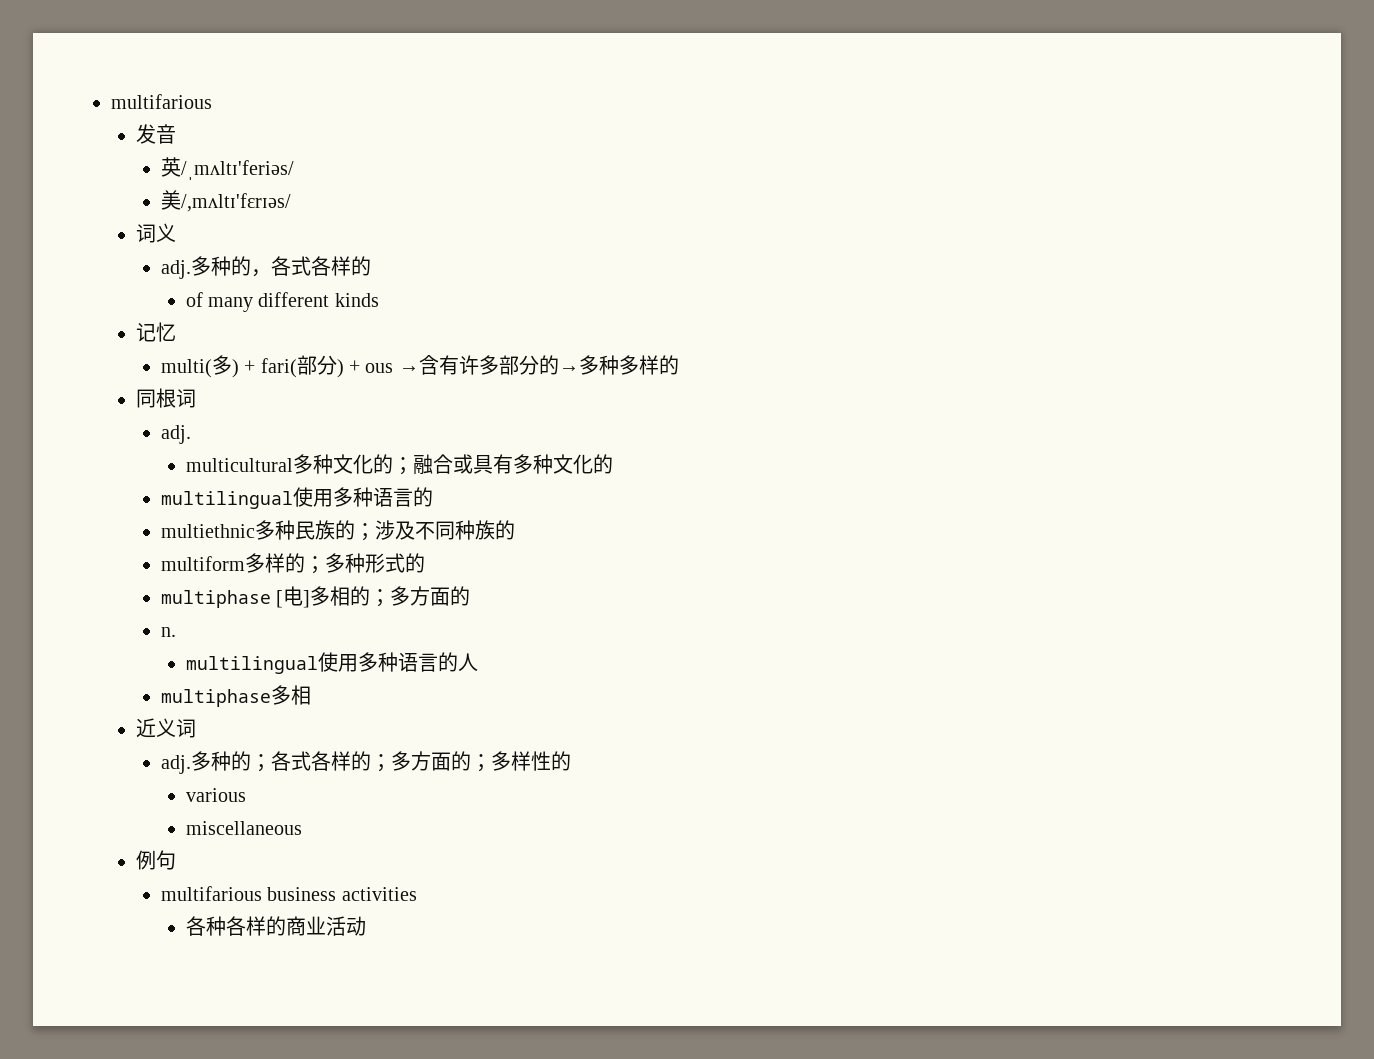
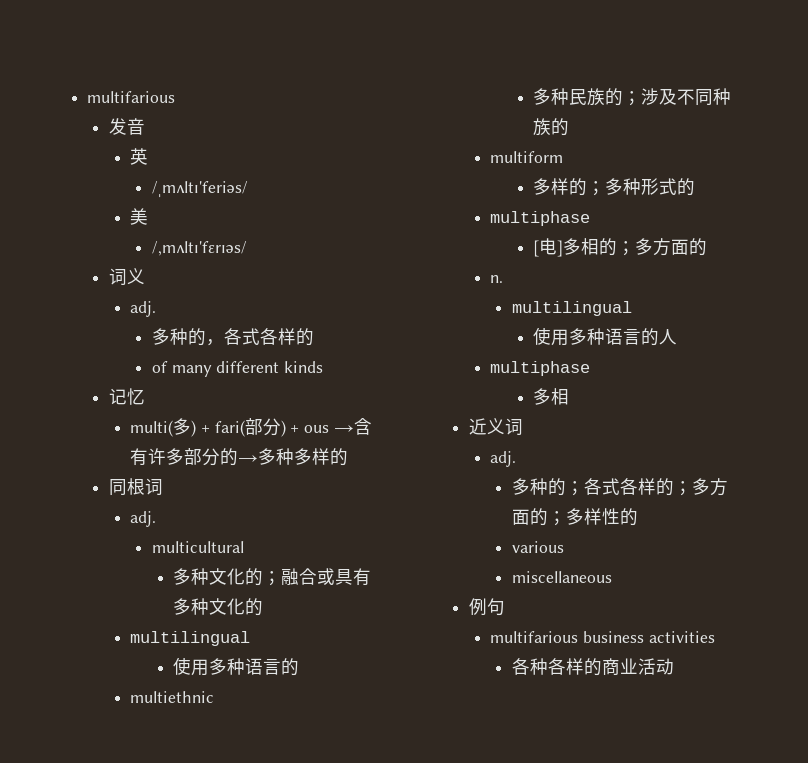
(181, 167) none -> (149, 156) //
(181, 200) none -> (149, 216) //
(191, 269) none -> (157, 309) //
(293, 465) none -> (244, 547) //
(293, 500) none -> (251, 638) //
(255, 531) none -> (215, 697) //
(245, 563) none -> (564, 157) //
(271, 599) none -> (591, 218) //
(318, 665) none -> (632, 308) //
(271, 698) none -> (591, 368) //
(191, 764) none -> (517, 459) //

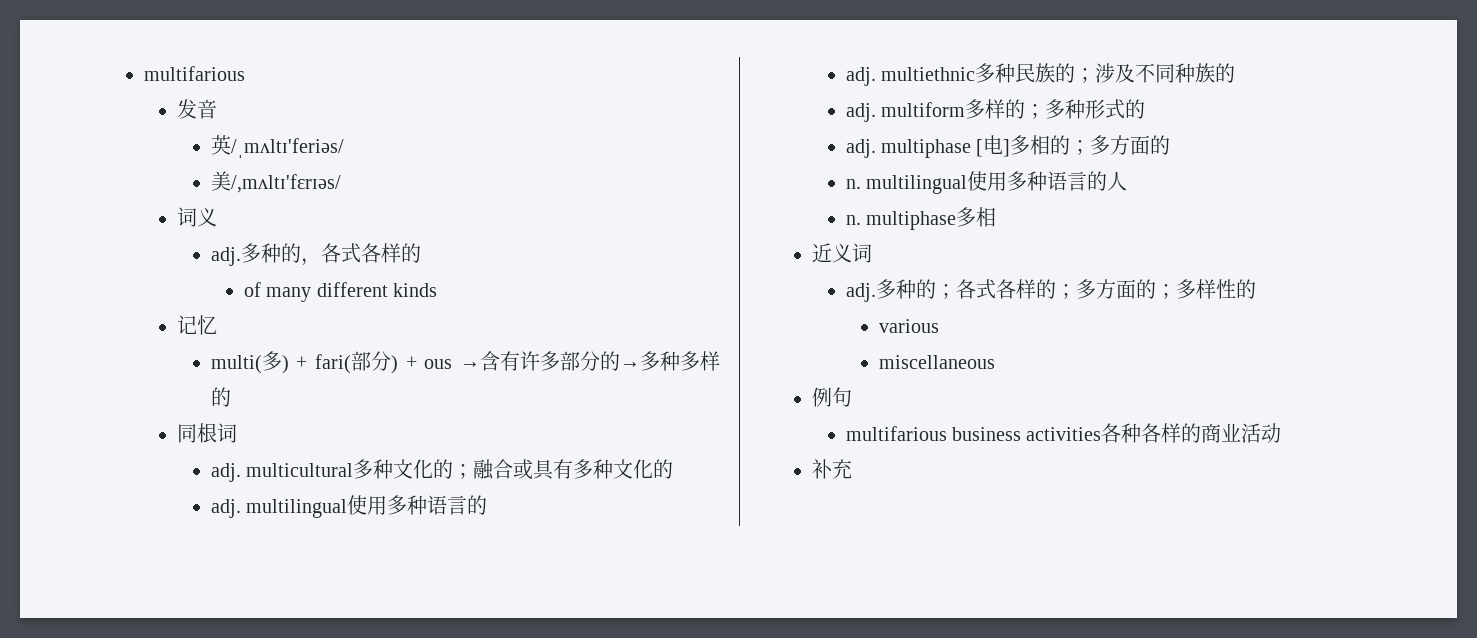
(149, 156) // -> (231, 145) none
(149, 216) // -> (231, 181) none
(157, 309) // -> (241, 256) none
(157, 519) // -> (241, 472) none
(244, 547) // -> (353, 470) none
[130,631,251,646] multilingual // -> [210,499,347,518] adj. multilingual
(300, 667) none -> [845,67,876,86] adj.
(215, 697) // -> (975, 74) none
(570, 127) none -> [845,103,876,122] adj.
(564, 157) // -> (965, 109) none
[490,211,591,226] multiphase // -> [845,139,971,158] adj. multiphase
[511,301,632,316] // multilingual // -> [865,175,967,194] multilingual
[490,361,591,376] multiphase // -> [845,211,956,230] n. multiphase
(517, 459) // -> (876, 292) none
(715, 637) // -> (1102, 434) none
(674, 666) none -> [812,459,853,479] // 补充

